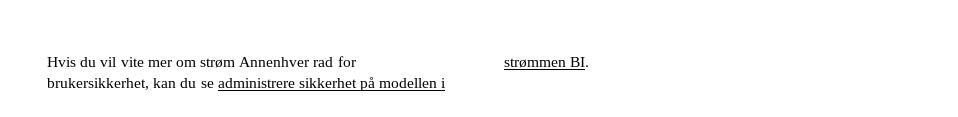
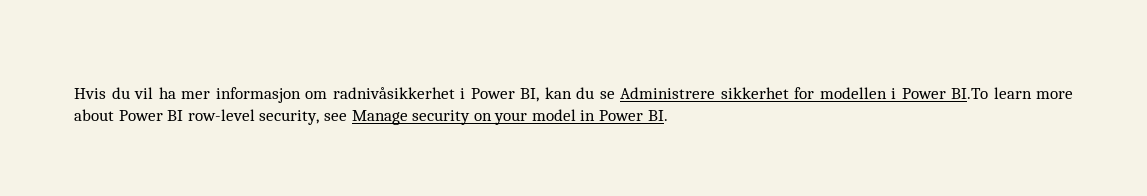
[120,56,357,68] [47,77,447,91] [504,58,566,68] vite mer om strøm Annenhver rad for brukersikkerhet, kan du se administrere sikkerhet på modellen i strømmen -> [158,87,1073,103] [74,109,644,125] ha mer informasjon om radnivåsikkerhet i Power BI, kan du se Administrere sikkerhet for modellen i Power BI.To learn more about Power BI row-level security, see Manage security on your model in Power

